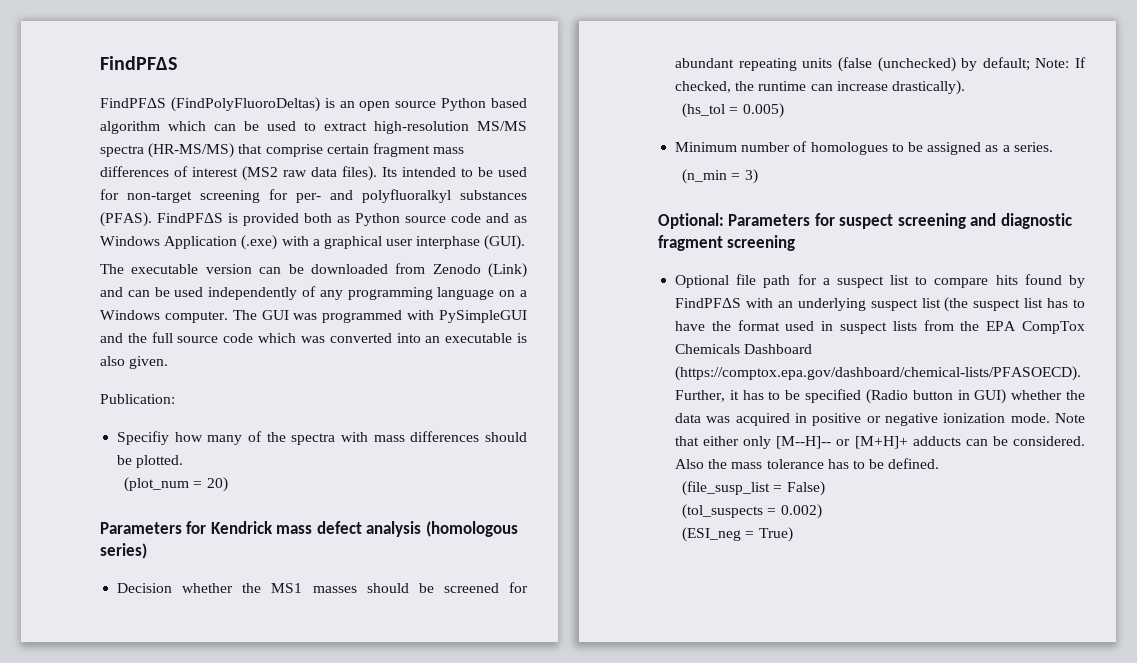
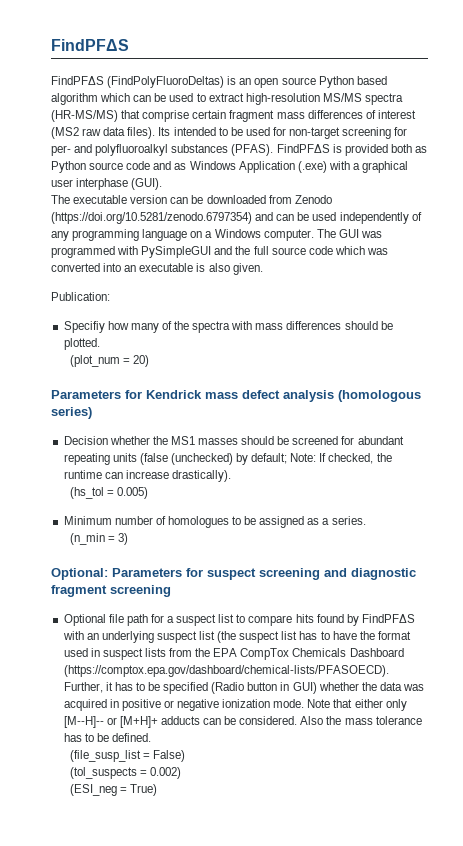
[362,189,451,203] polyfluoralkyl -> [95,144,169,156] polyfluoroalkyl
[488,263,527,278] (Link) -> [51,212,252,224] (https://doi.org/10.5281/zenodo.6797354)

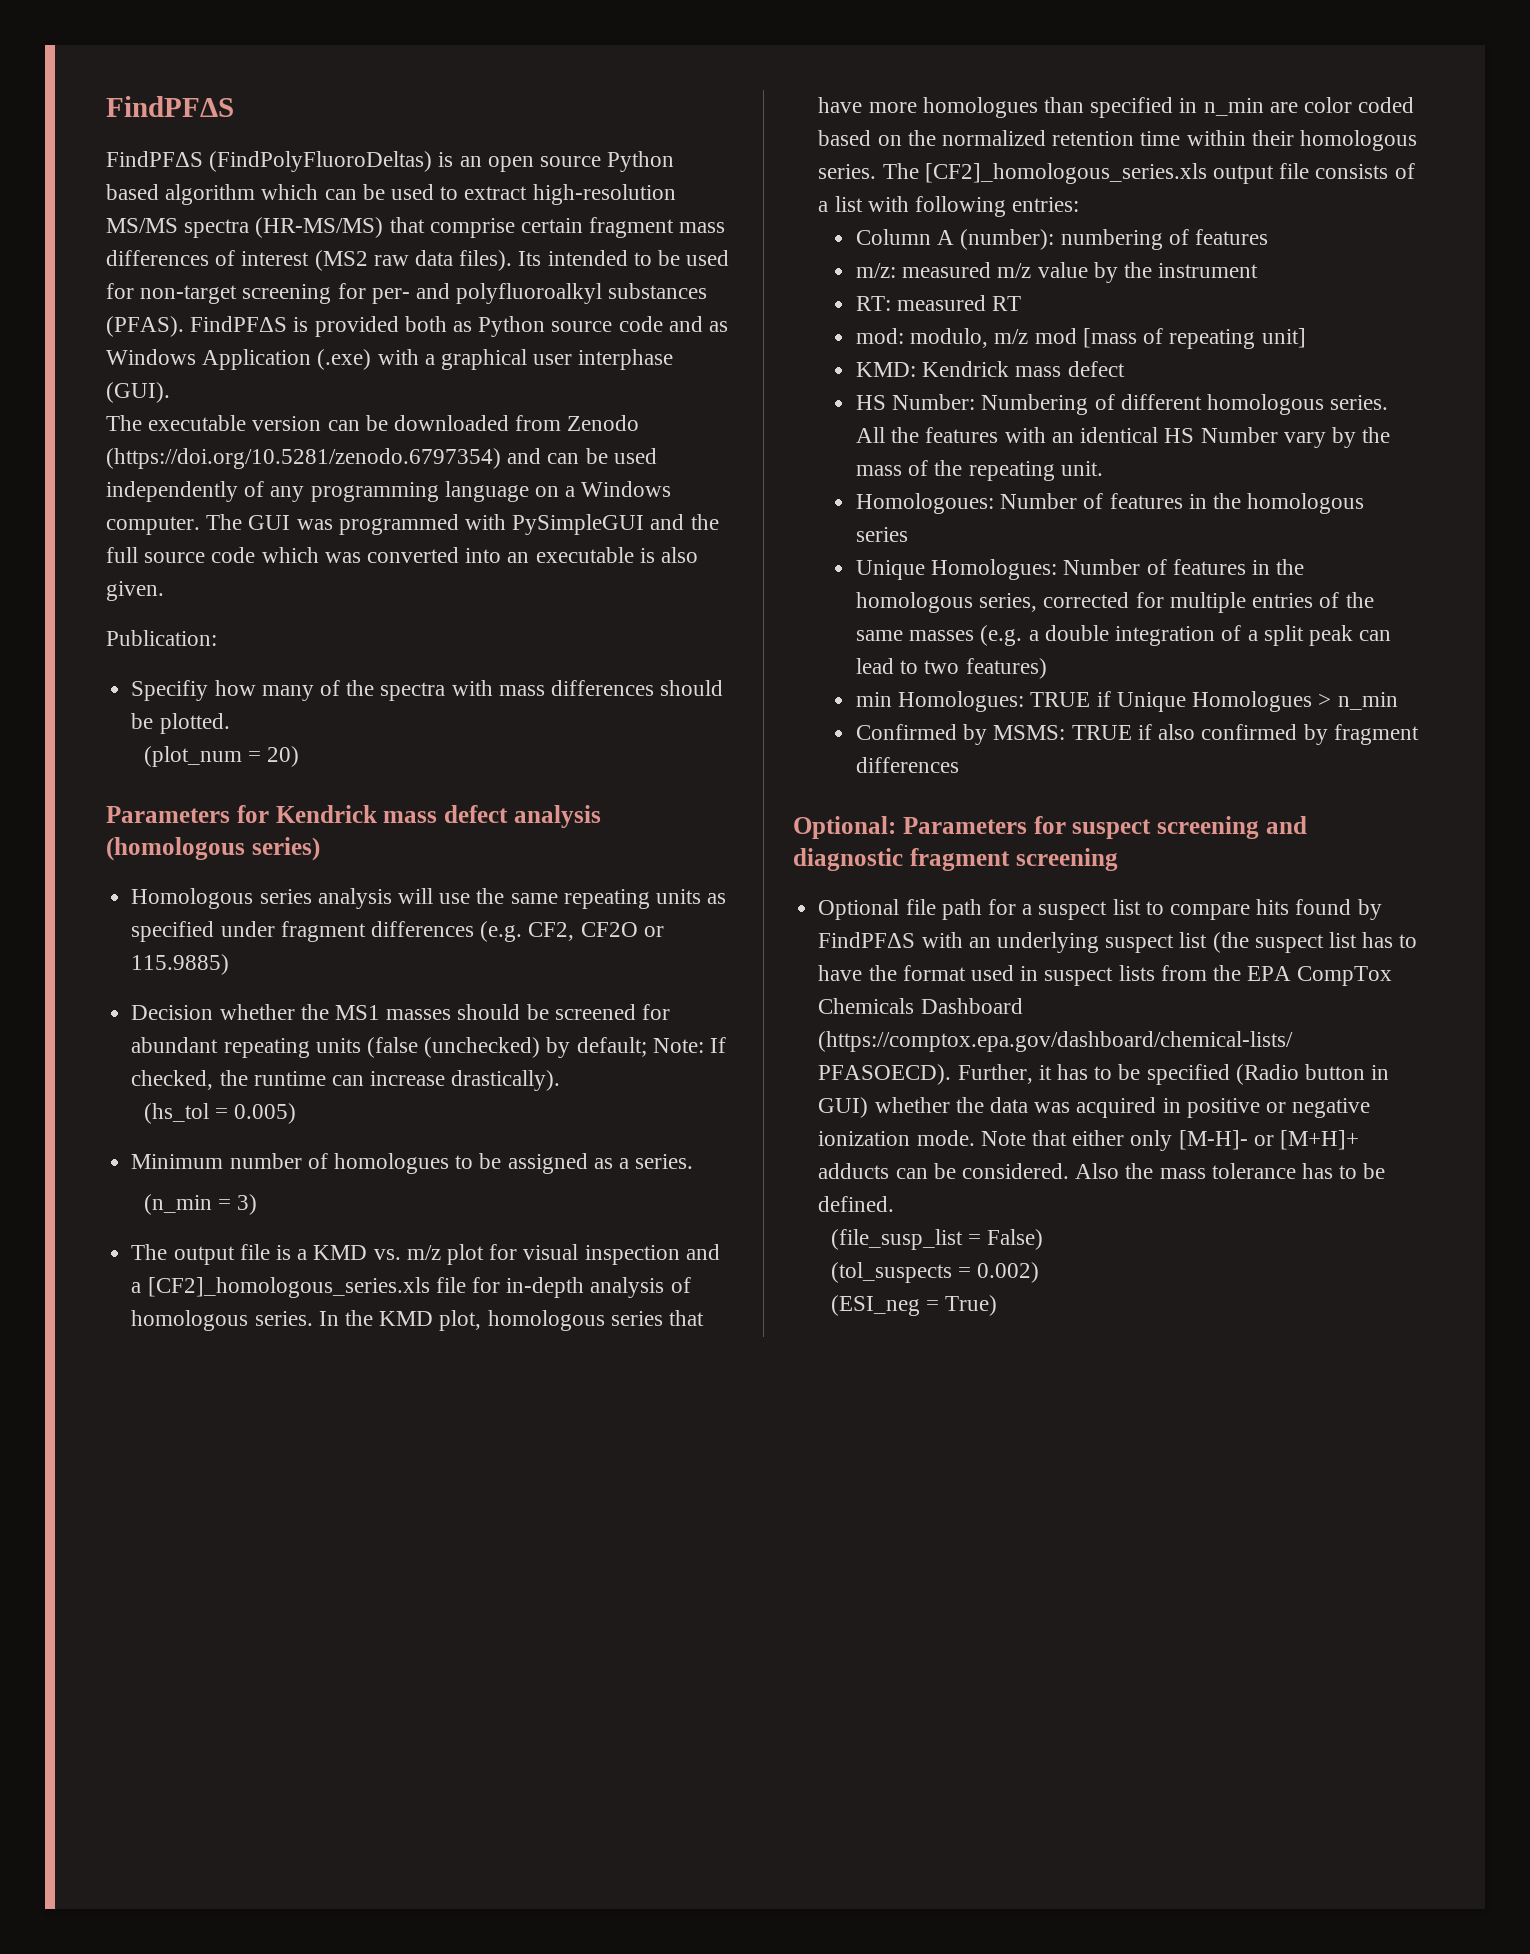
(92, 413) none -> [131,888,727,909] [131,921,664,942] [131,954,230,975] // Homologous series analysis will use the same repeating units as specified under fragment differences (e.g. CF2, CF2O or 115.9885)
(128, 539) none -> [131,1244,720,1265] [131,1277,691,1298] [131,1310,704,1331] [818,97,1415,118] [818,130,1417,151] [818,163,1415,184] [818,196,1080,217] [856,229,1269,250] [856,262,1259,283] [856,295,1022,311] [856,328,1306,349] [856,361,1125,377] [856,394,1389,415] [856,427,1391,448] [856,460,1103,481] [856,493,1365,514] [856,527,909,542] [856,559,1305,580] [856,592,1374,613] [856,625,1392,646] [856,658,1047,679] [856,691,1398,712] [856,724,1419,745] [856,757,960,773] // The output file is a KMD vs. m/z plot for visual inspection and a [CF2]_homologous_series.xls file for in-depth analysis of homologous series. In the KMD plot, homologous series that have more homologues than specified in n_min are color coded based on the normalized retention time within their homologous series. The [CF2]_homologous_series.xls output file consists of a list with following entries: // Column A (number): numbering of features // m/z: measured m/z value by the instrument // RT: measured RT // mod: modulo, m/z mod [mass of repeating unit] // KMD: Kendrick mass defect // HS Number: Numbering of different homologous series. All the features with an identical HS Number vary by the mass of the repeating unit. // Homologoues: Number of features in the homologous series // Unique Homologues: Number of features in the homologous series, corrected for multiple entries of the same masses (e.g. a double integration of a split peak can lead to two features) // min Homologues: TRUE if Unique Homologues > n_min // Confirmed by MSMS: TRUE if also confirmed by fragment differences
[63,716,104,728] [M--H]-- -> [1178,1130,1248,1150] [M-H]-

